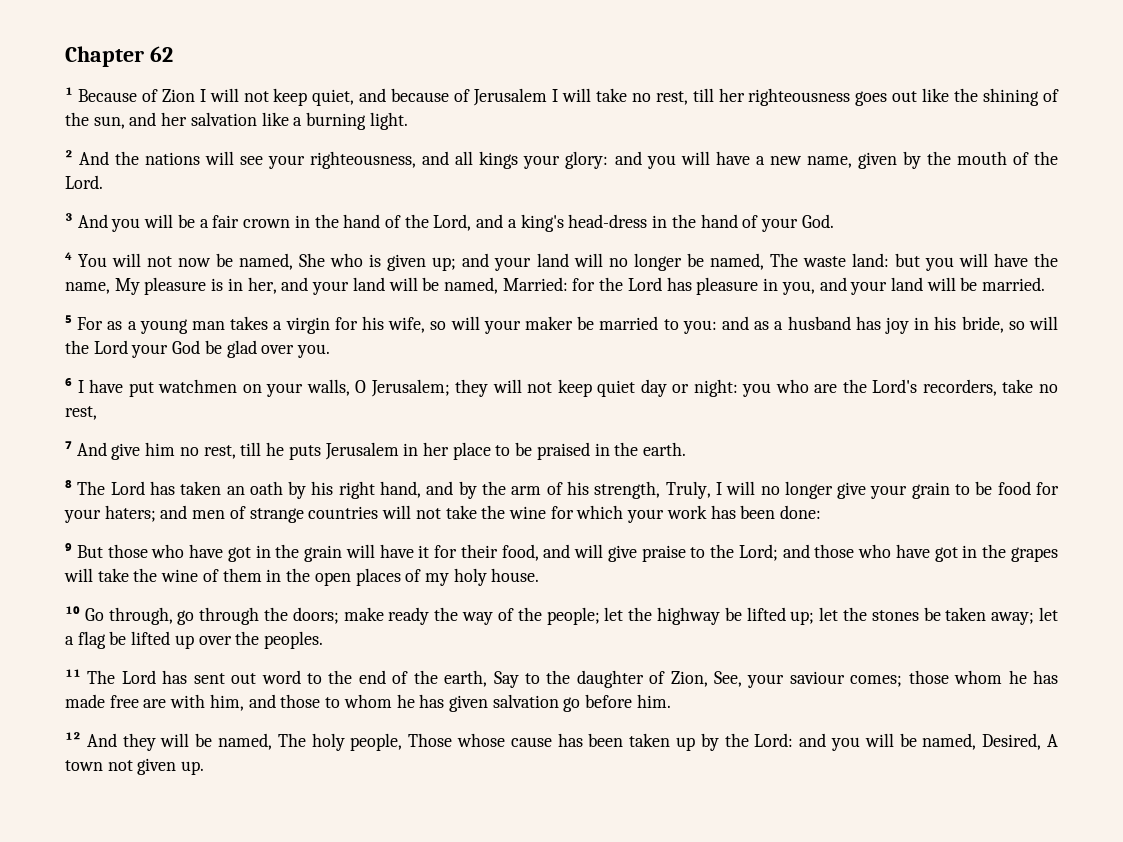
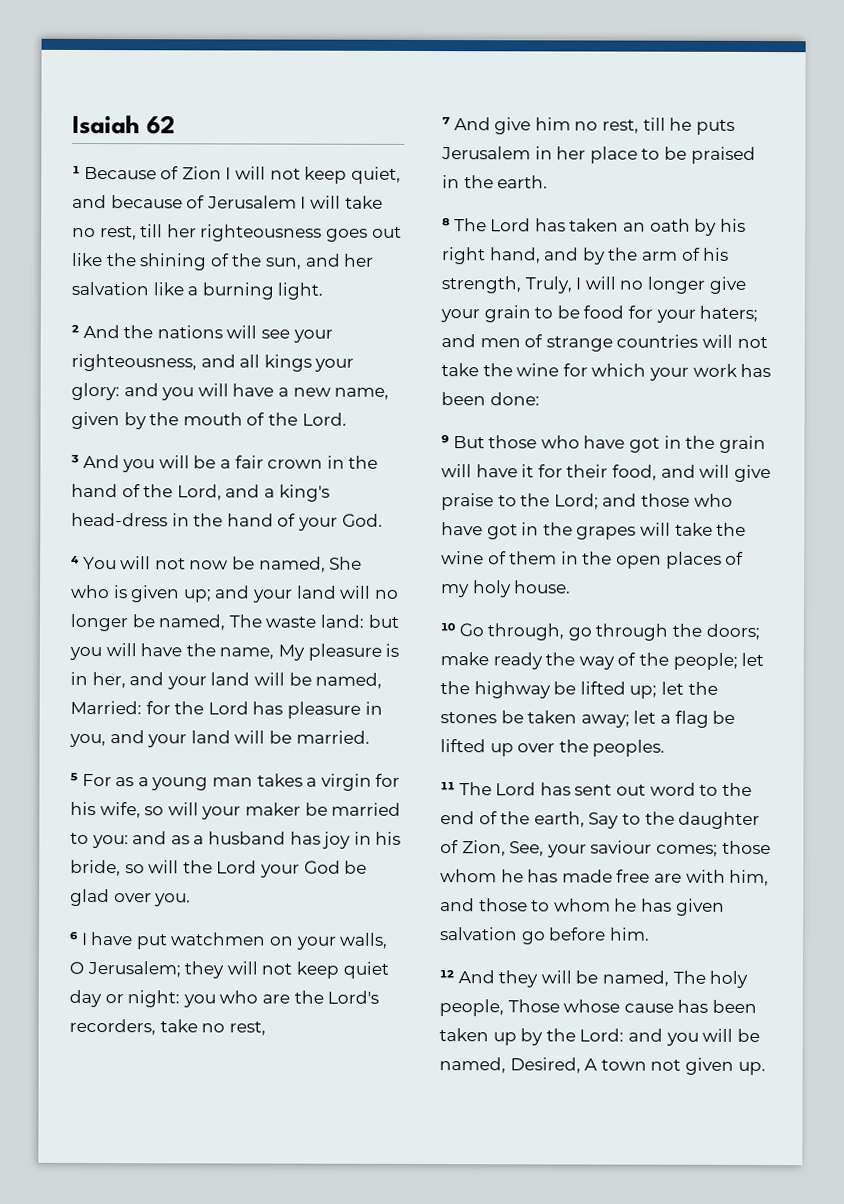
[65,46,144,67] Chapter -> [72,114,140,135] Isaiah

